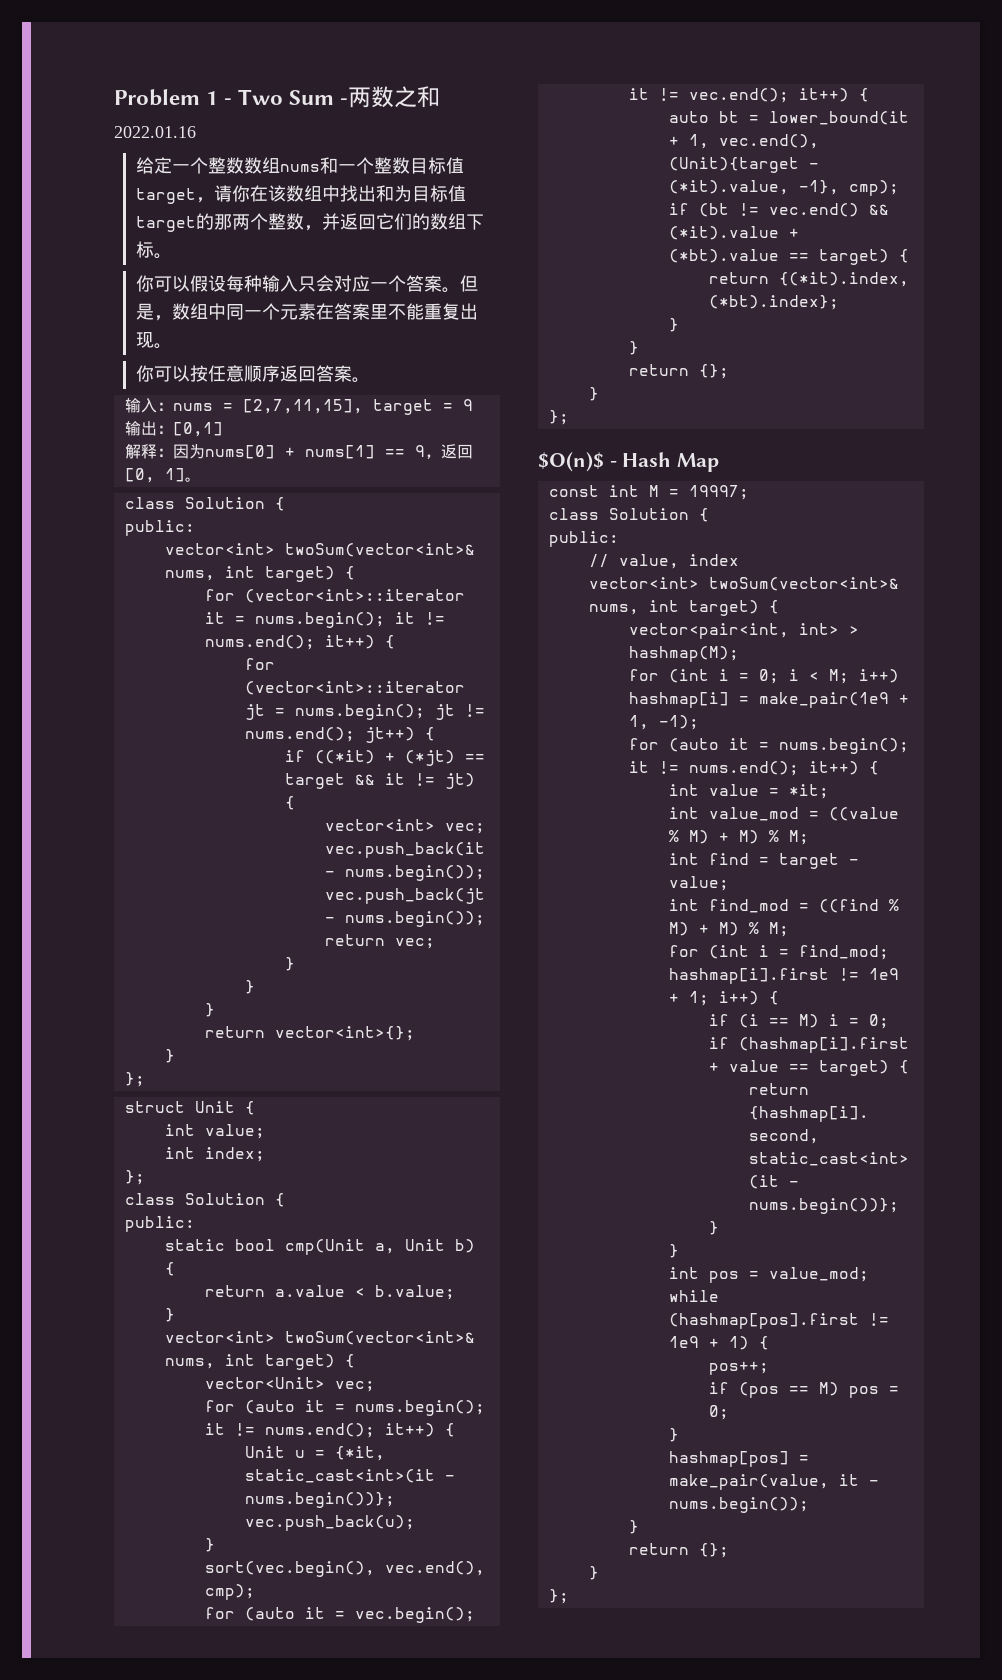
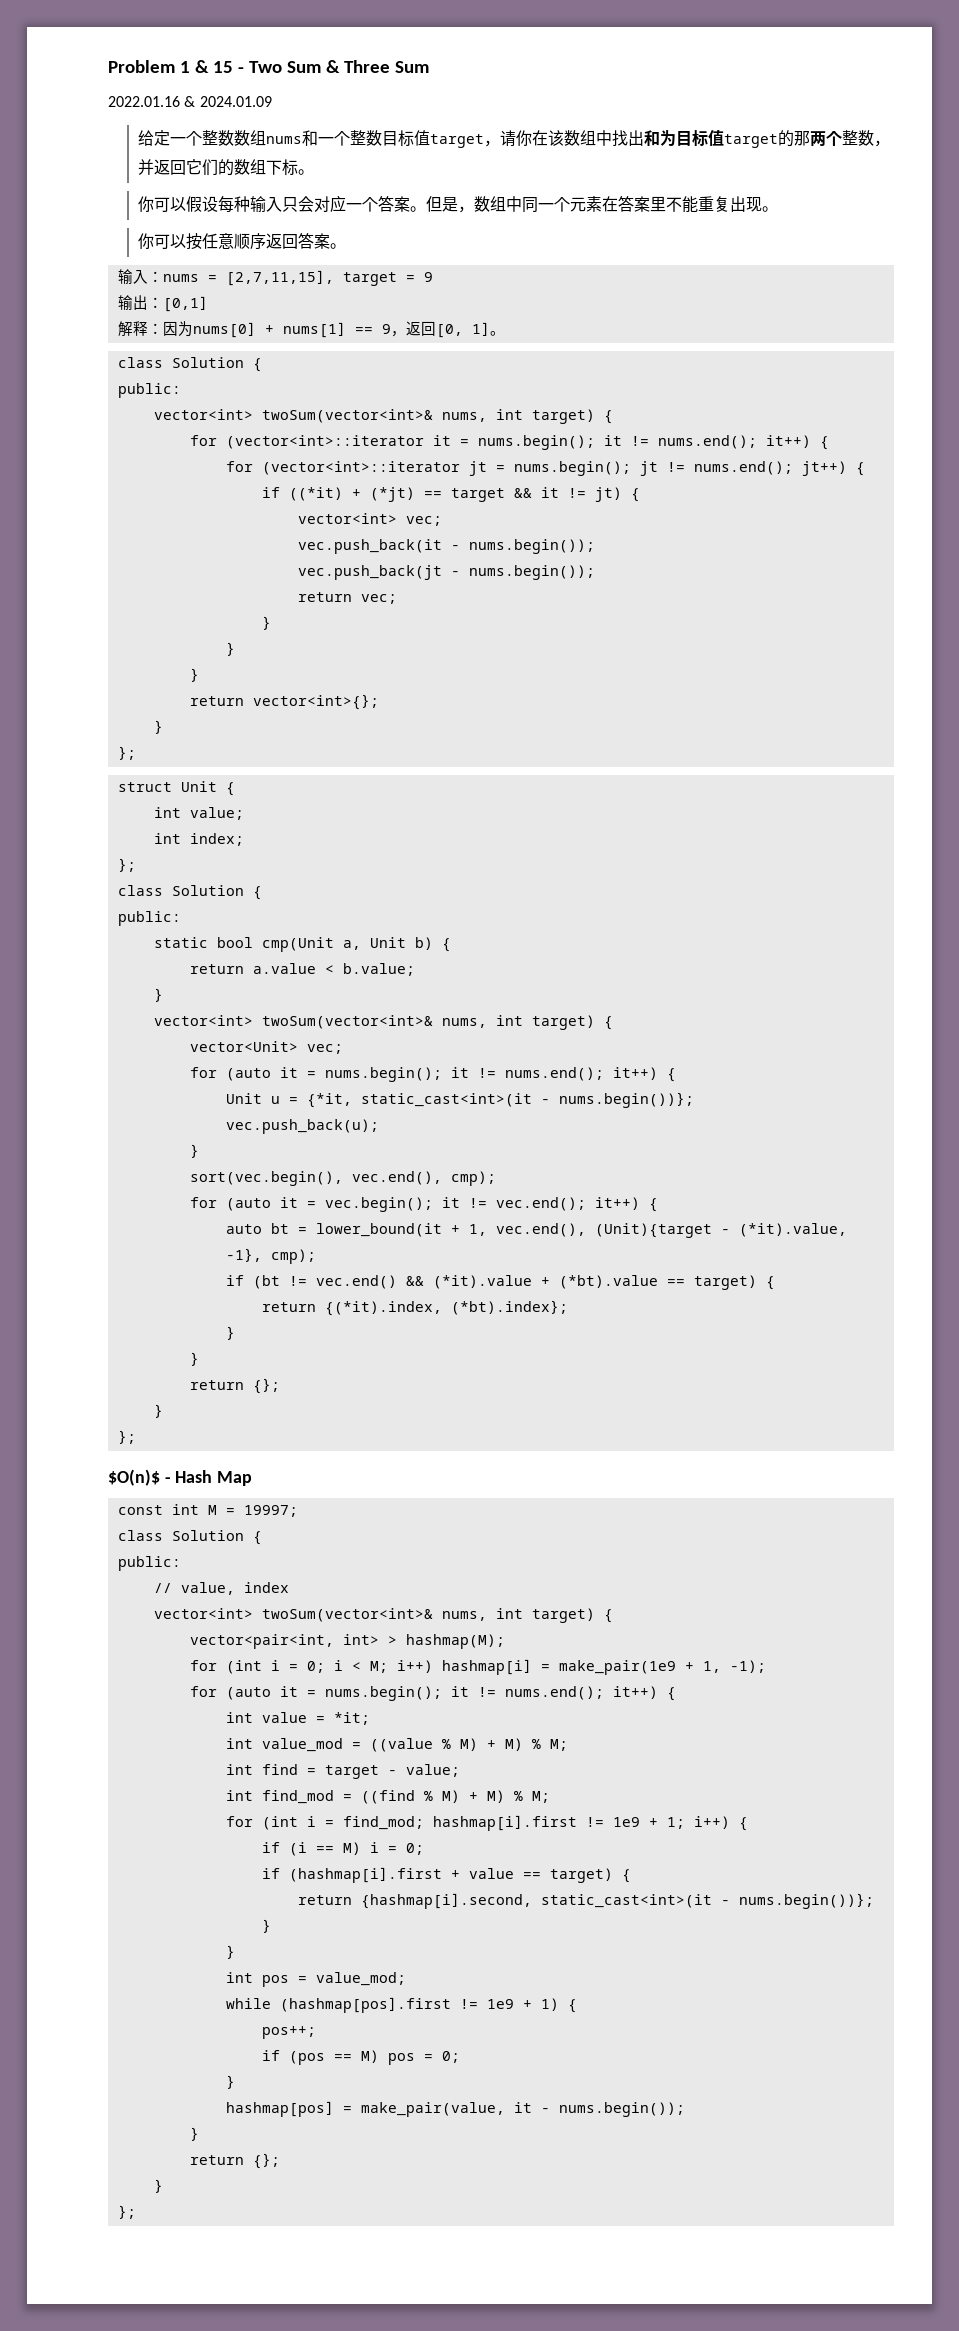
(219, 98) none -> [194,60,233,73] & 15
[340,86,441,108] -两数之和 -> [325,60,429,73] & Three Sum
(196, 132) none -> [184,96,272,107] & 2024.01.09

